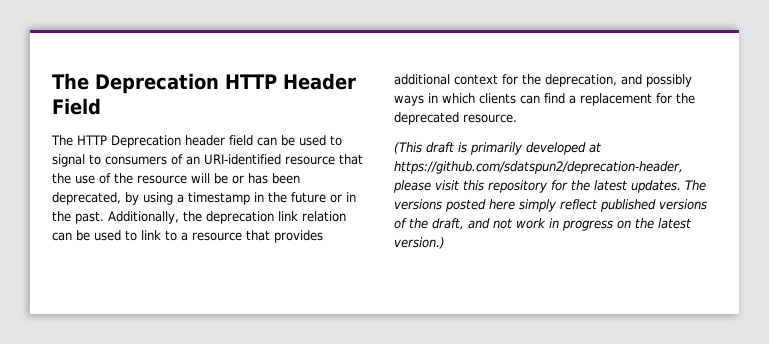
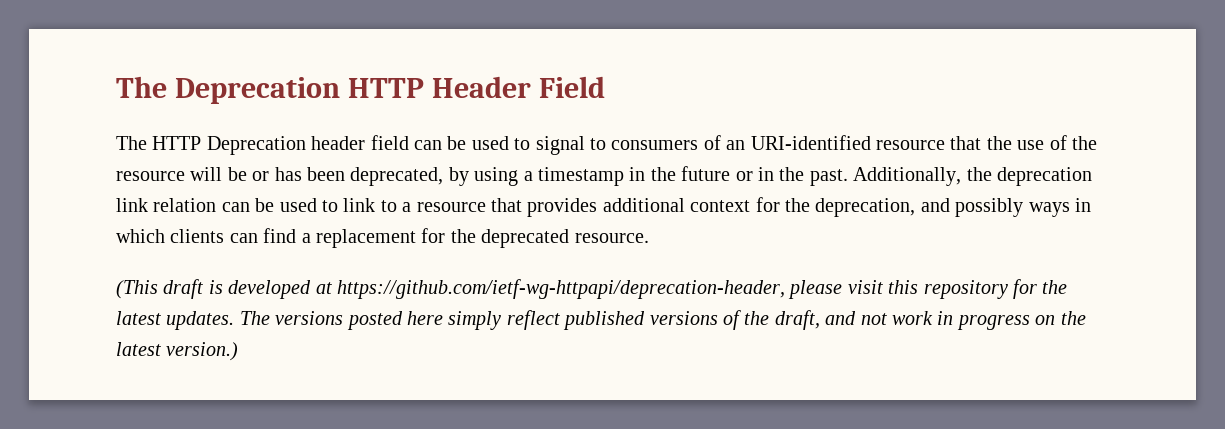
[470,142,523,155] primarily -> (223, 287) none
[394,161,683,174] https://github.com/sdatspun2/deprecation-header, -> [337,279,785,299] https://github.com/ietf-wg-httpapi/deprecation-header,

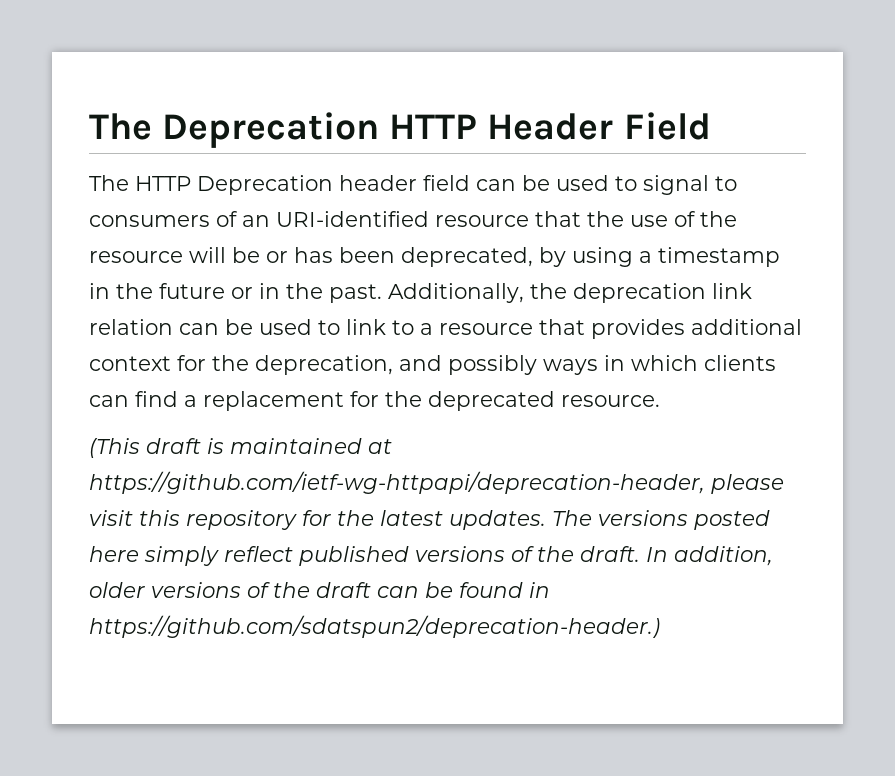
[228,280,312,299] developed -> [230,438,362,454] maintained
[774,310,1086,330] [116,342,239,361] draft, and not work in progress on the latest version.) -> [580,546,773,566] [89,582,550,598] [89,615,660,638] draft. In addition, older versions of the draft can be found in https://github.com/sdatspun2/deprecation-header.)

